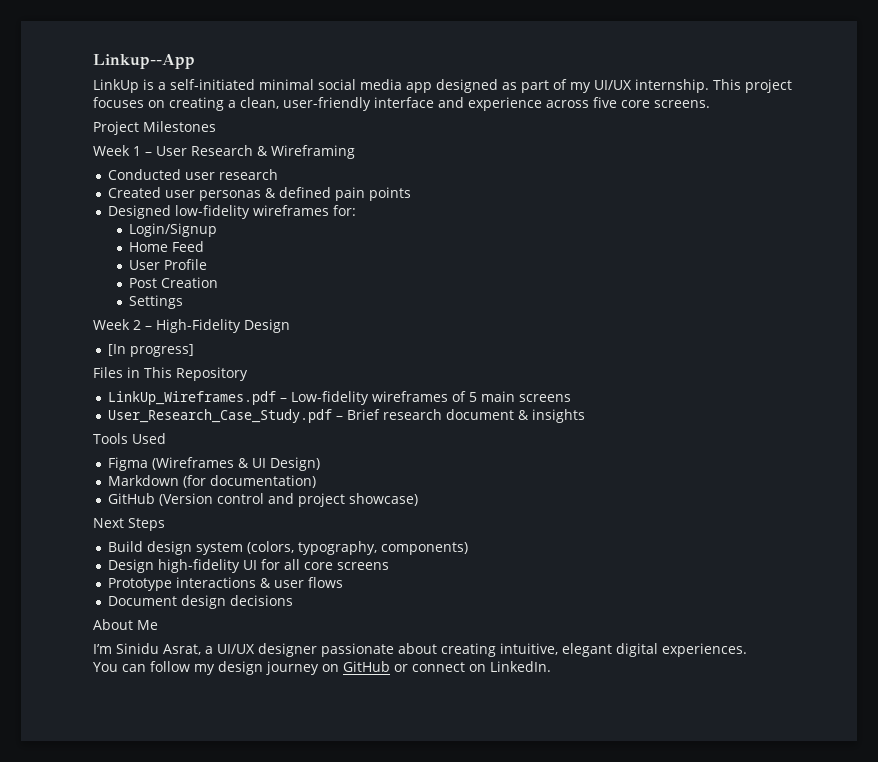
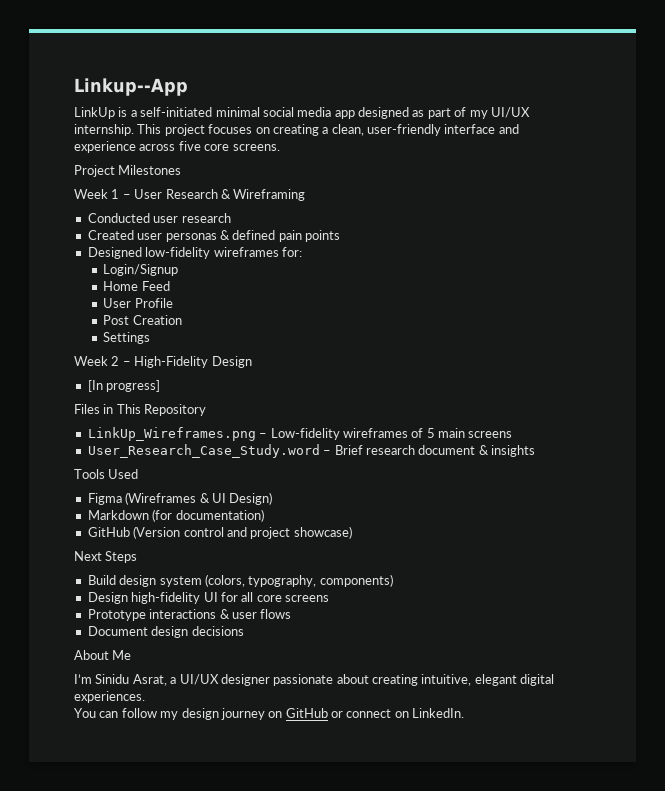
[107,391,276,405] LinkUp_Wireframes.pdf -> [87,427,256,441] LinkUp_Wireframes.png
[107,409,332,423] User_Research_Case_Study.pdf -> [87,444,320,458] User_Research_Case_Study.word

